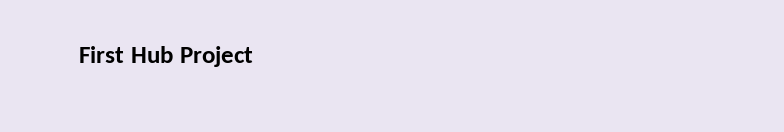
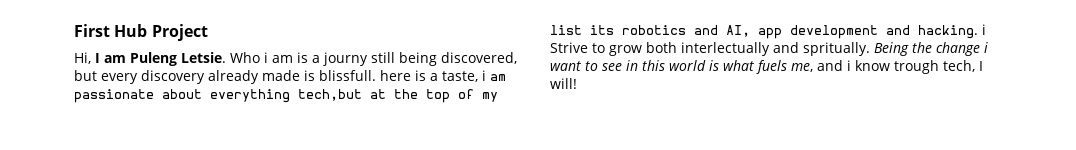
(253, 56) none -> [74,52,517,66] [74,70,506,84] [74,89,498,103] [550,24,986,39] [550,42,988,56] [550,60,983,74] [550,78,577,89] // Hi, I am Puleng Letsie. Who i am is a journy still being discovered, but every discovery already made is blissfull. here is a taste, i am passionate about everything tech,but at the top of my list its robotics and AI, app development and hacking. i Strive to grow both interlectually and spritually. Being the change i want to see in this world is what fuels me, and i know trough tech, I will!

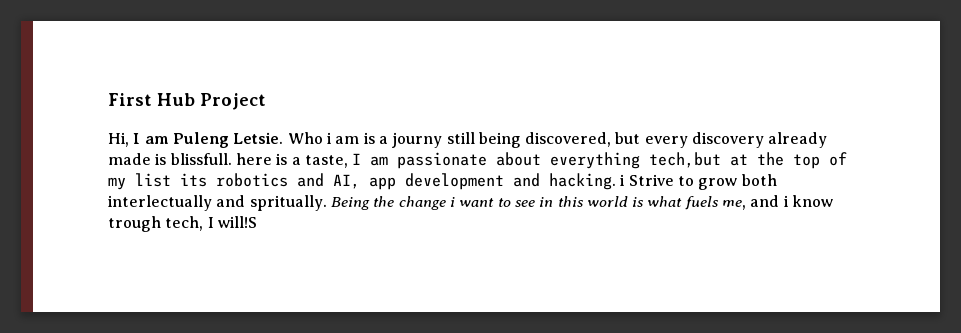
[482,70,486,81] i -> [352,153,362,165] I
[550,78,577,89] will! -> [217,216,257,228] will!S

